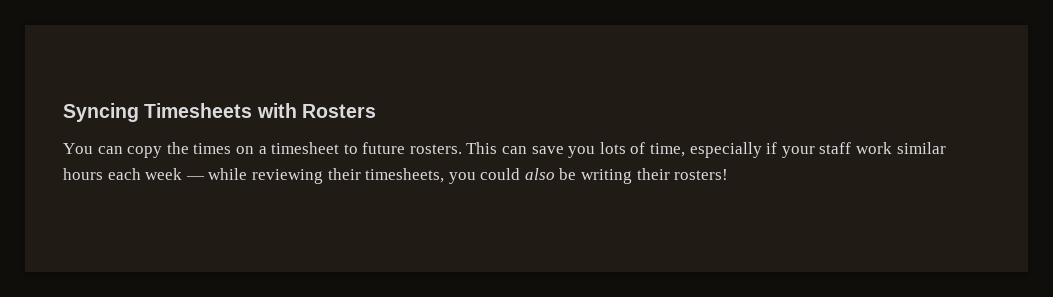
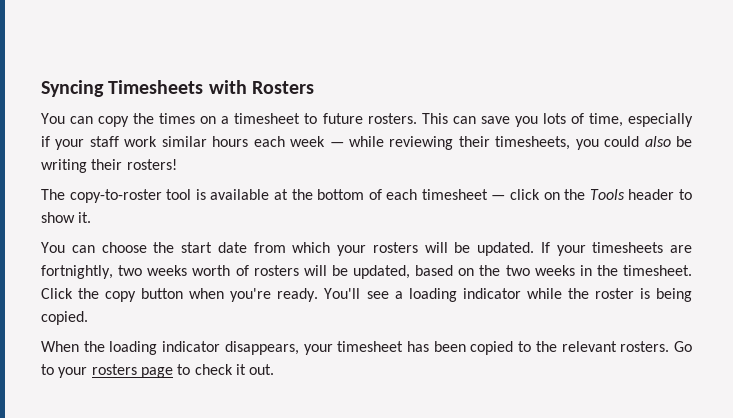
(729, 174) none -> [41,189,692,203] [41,212,92,223] [41,242,692,256] [41,265,692,279] [41,288,692,302] [41,311,88,325] [41,341,692,355] [41,364,275,378] // The copy-to-roster tool is available at the bottom of each timesheet — click on the Tools header to show it. // You can choose the start date from which your rosters will be updated. If your timesheets are fortnightly, two weeks worth of rosters will be updated, based on the two weeks in the timesheet. Click the copy button when you're ready. You'll see a loading indicator while the roster is being copied. // When the loading indicator disappears, your timesheet has been copied to the relevant rosters. Go to your rosters page to check it out.

